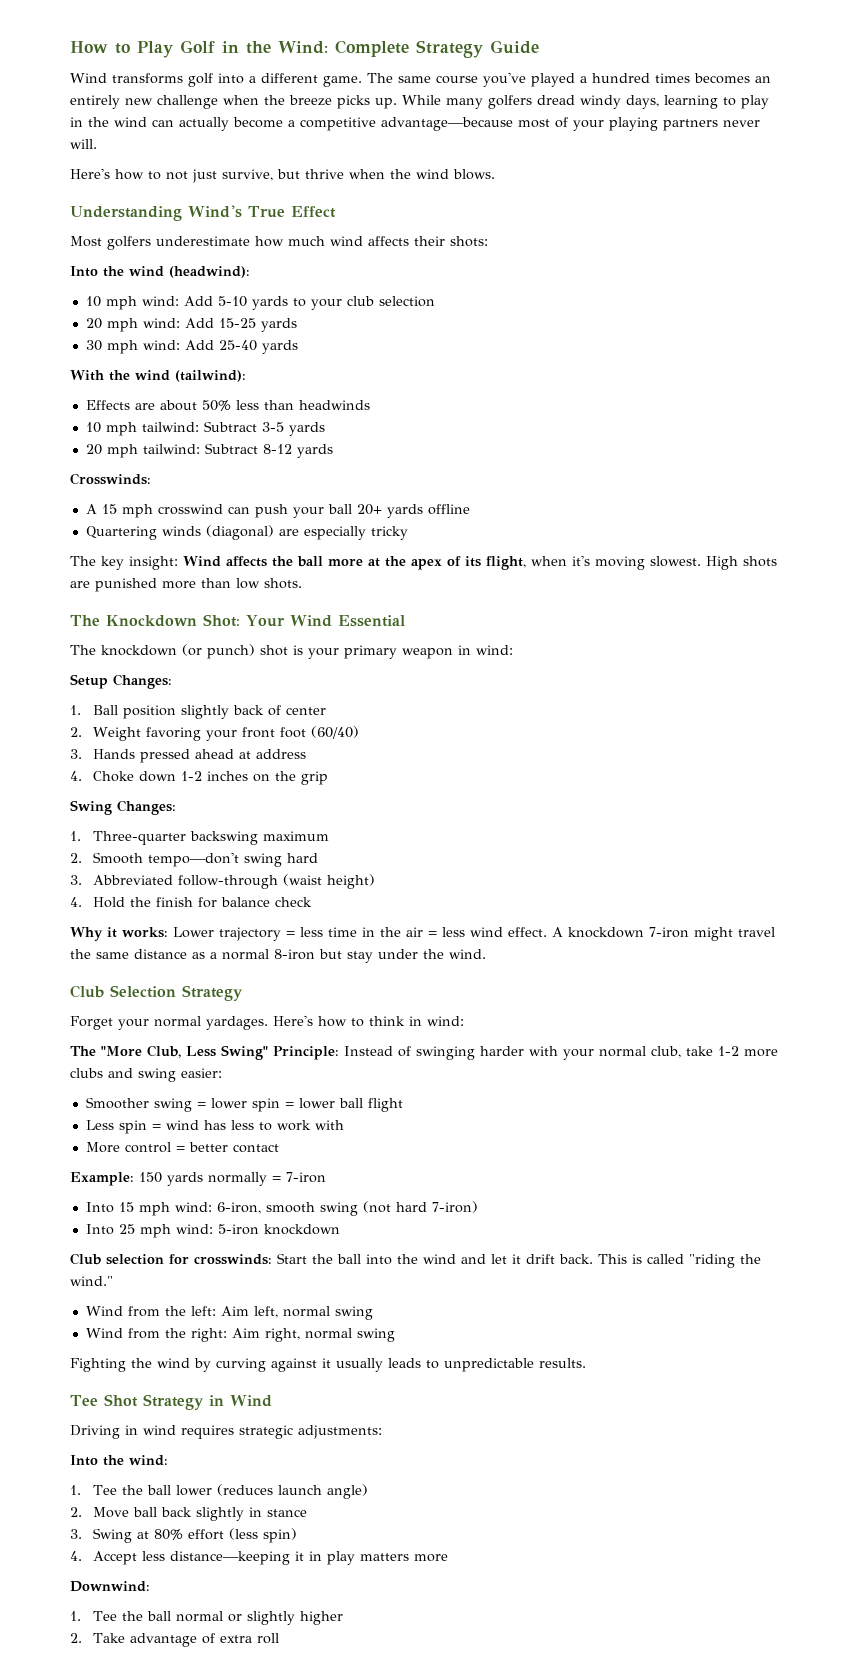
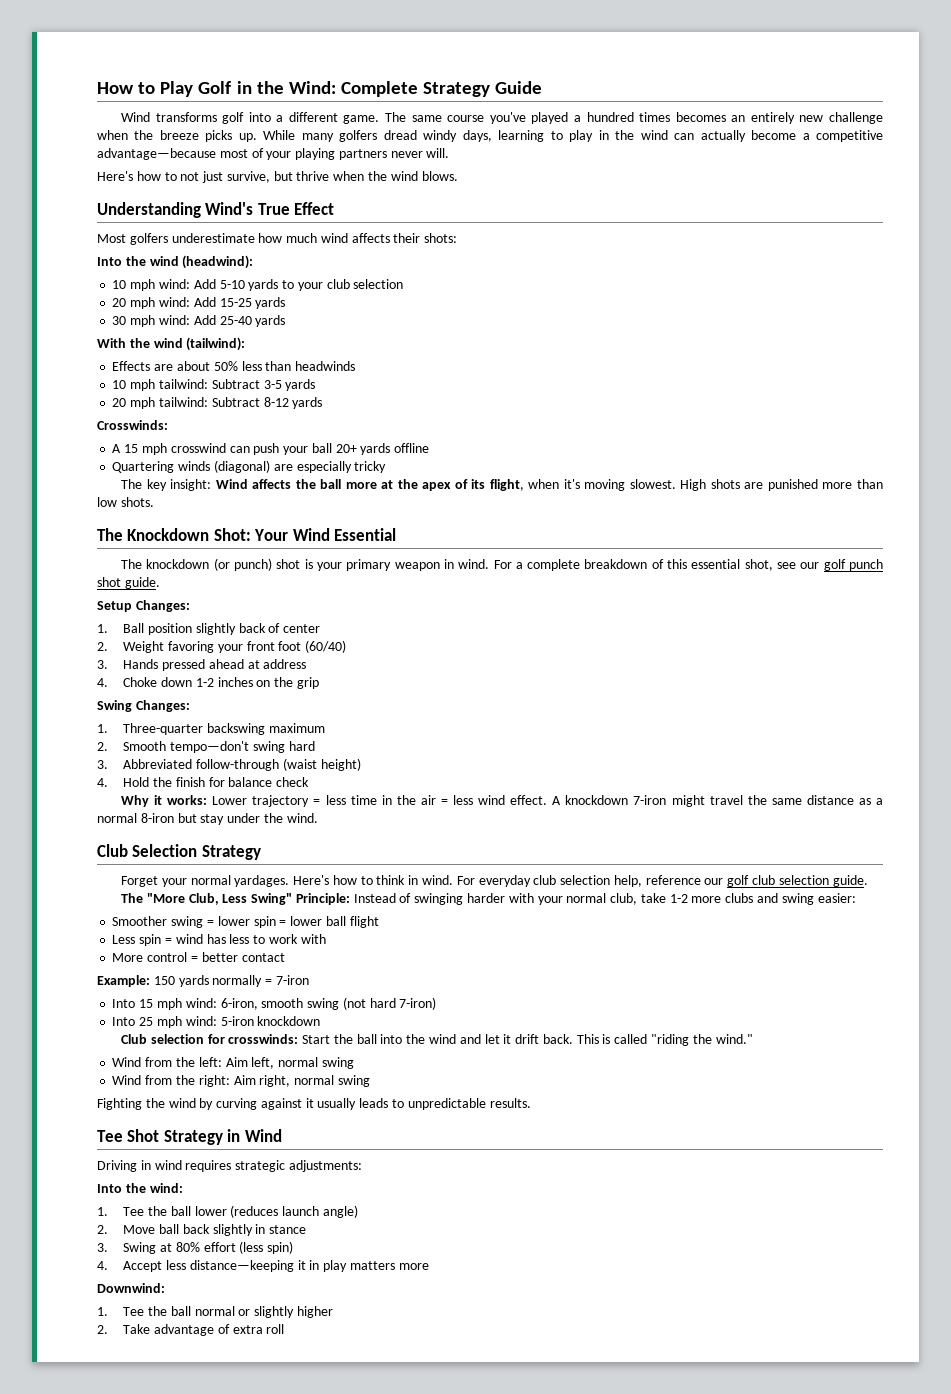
[476,645,513,655] wind: -> [458,559,884,571] [97,577,160,589] wind. For a complete breakdown of this essential shot, see our golf punch shot guide.
[427,1016,464,1026] wind: -> [422,875,868,887] wind. For everyday club selection help, reference our golf club selection guide.

